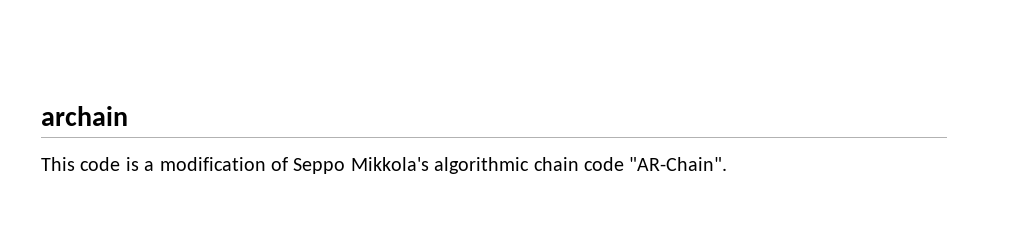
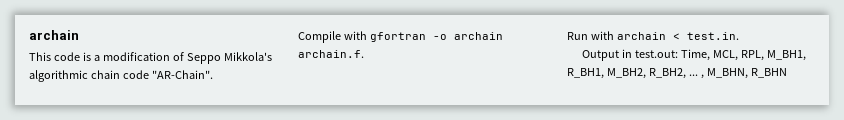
(728, 164) none -> [298,31,503,43] [298,50,364,58] [567,31,739,40] [582,49,806,61] [567,68,787,79] // Compile with gfortran -o archain archain.f. // Run with archain < test.in. // Output in test.out: Time, MCL, RPL, M_BH1, R_BH1, M_BH2, R_BH2, ... , M_BHN, R_BHN

